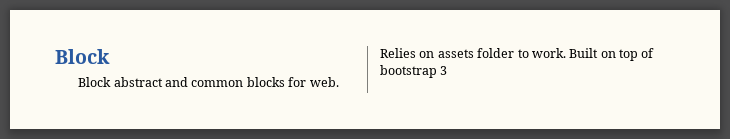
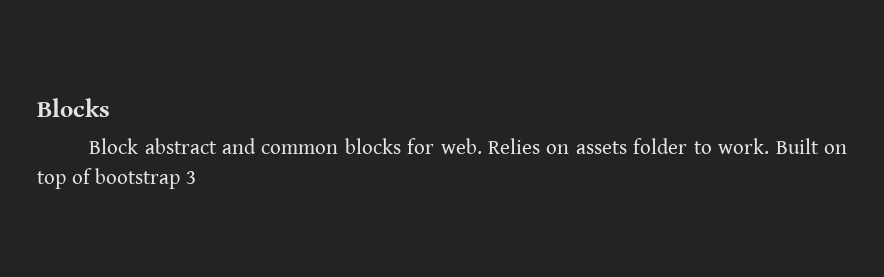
[55,49,110,64] Block -> [37,98,110,117] Blocks

